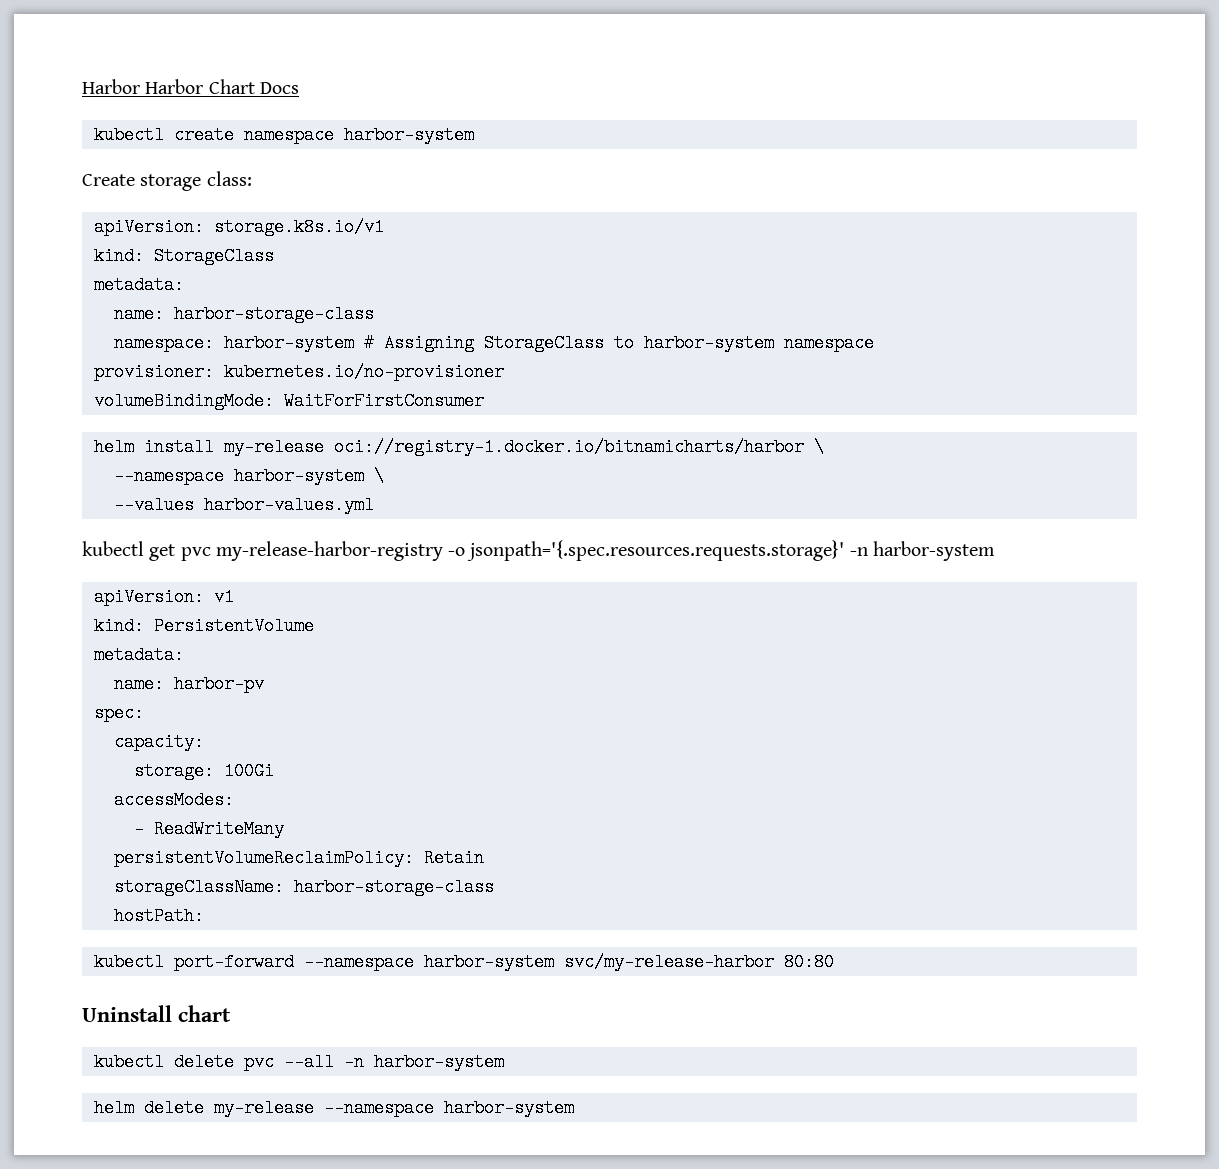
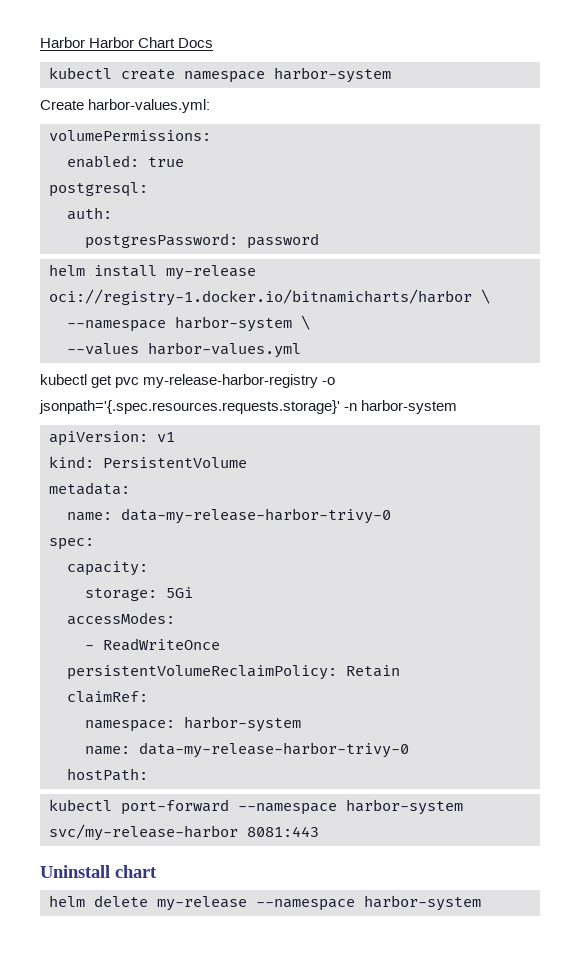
[140,171,252,191] [93,218,384,236] [93,247,274,265] [93,276,184,294] [113,305,374,323] [113,334,874,352] [93,363,504,381] [93,392,484,410] storage class: // apiVersion: storage.k8s.io/v1 // kind: StorageClass // metadata: // name: harbor-storage-class // namespace: harbor-system # Assigning StorageClass to harbor-system namespace // provisioner: kubernetes.io/no-provisioner // volumeBindingMode: WaitForFirstConsumer -> [88,99,211,113] [49,130,211,141] [67,155,184,168] [49,182,148,197] [67,207,112,220] [85,233,319,249] harbor-values.yml: // volumePermissions: // enabled: true // postgresql: // auth: // postgresPassword: password
[173,675,264,693] harbor-pv -> [121,508,391,524] data-my-release-harbor-trivy-0
[223,762,274,780] 100Gi -> [166,587,193,598] 5Gi
[153,820,284,838] ReadWriteMany -> [103,638,220,651] ReadWriteOnce
[113,878,494,896] storageClassName: harbor-storage-class -> [67,691,148,703] [85,716,301,732] [85,742,409,758] claimRef: // namespace: harbor-system // name: data-my-release-harbor-trivy-0
[783,953,834,971] 80:80 -> [247,826,319,837] 8081:443
[93,1053,504,1071] // kubectl delete pvc --all -n harbor-system -> (157, 871) none

